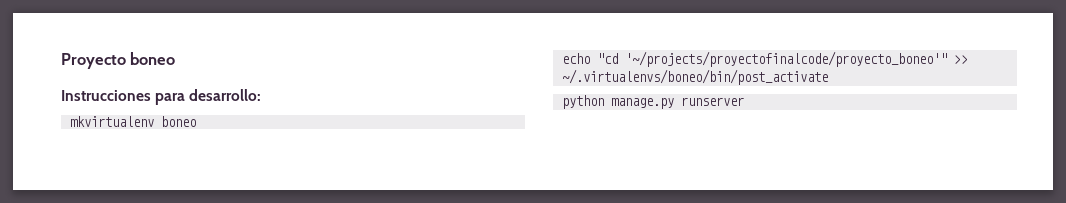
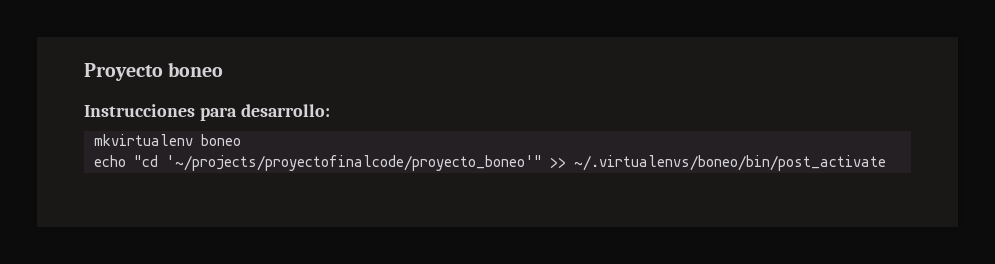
[562,95,744,109] // python manage.py runserver -> (886, 163) none

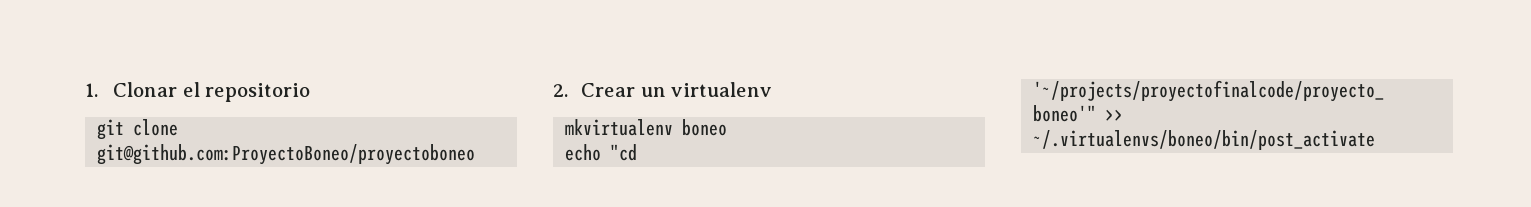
[84,62,224,81] [84,104,330,121] Proyecto boneo // Instrucciones para desarrollo: -> [85,82,311,102] [97,119,179,140] [97,144,476,165] [553,82,773,97] 1. Clonar el repositorio // git clone git@github.com:ProyectoBoneo/proyectoboneo // 2. Crear un virtualenv

